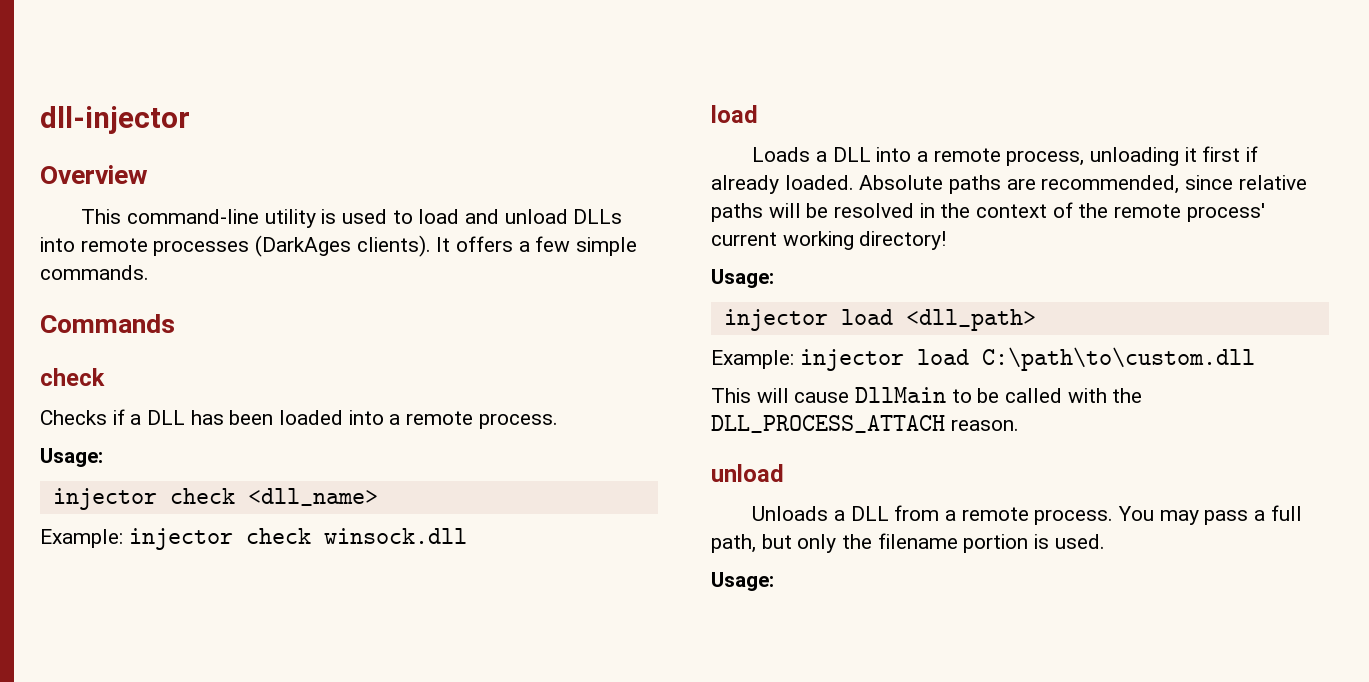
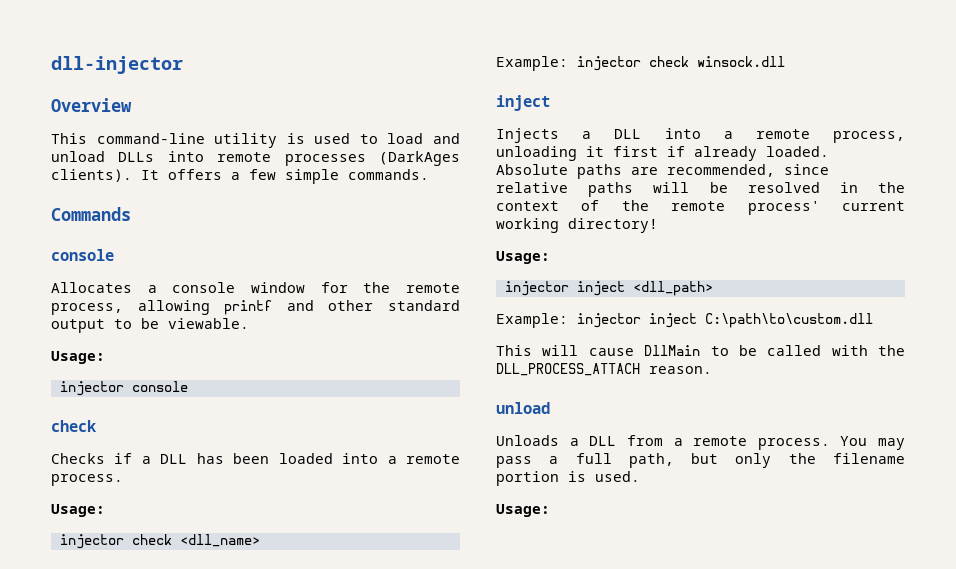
(175, 323) none -> [51,249,114,261] [51,282,461,293] [51,300,460,315] [51,318,249,333] [51,351,105,364] [59,381,188,396] // console // Allocates a console window for the remote process, allowing printf and other standard output to be viewable. // Usage: // injector console
[711,105,758,123] [752,147,811,162] load // Loads -> [496,95,550,111] [496,128,559,143] inject // Injects
[840,309,893,325] load -> [576,281,625,296] inject
[916,349,969,365] load -> [649,313,697,328] inject

